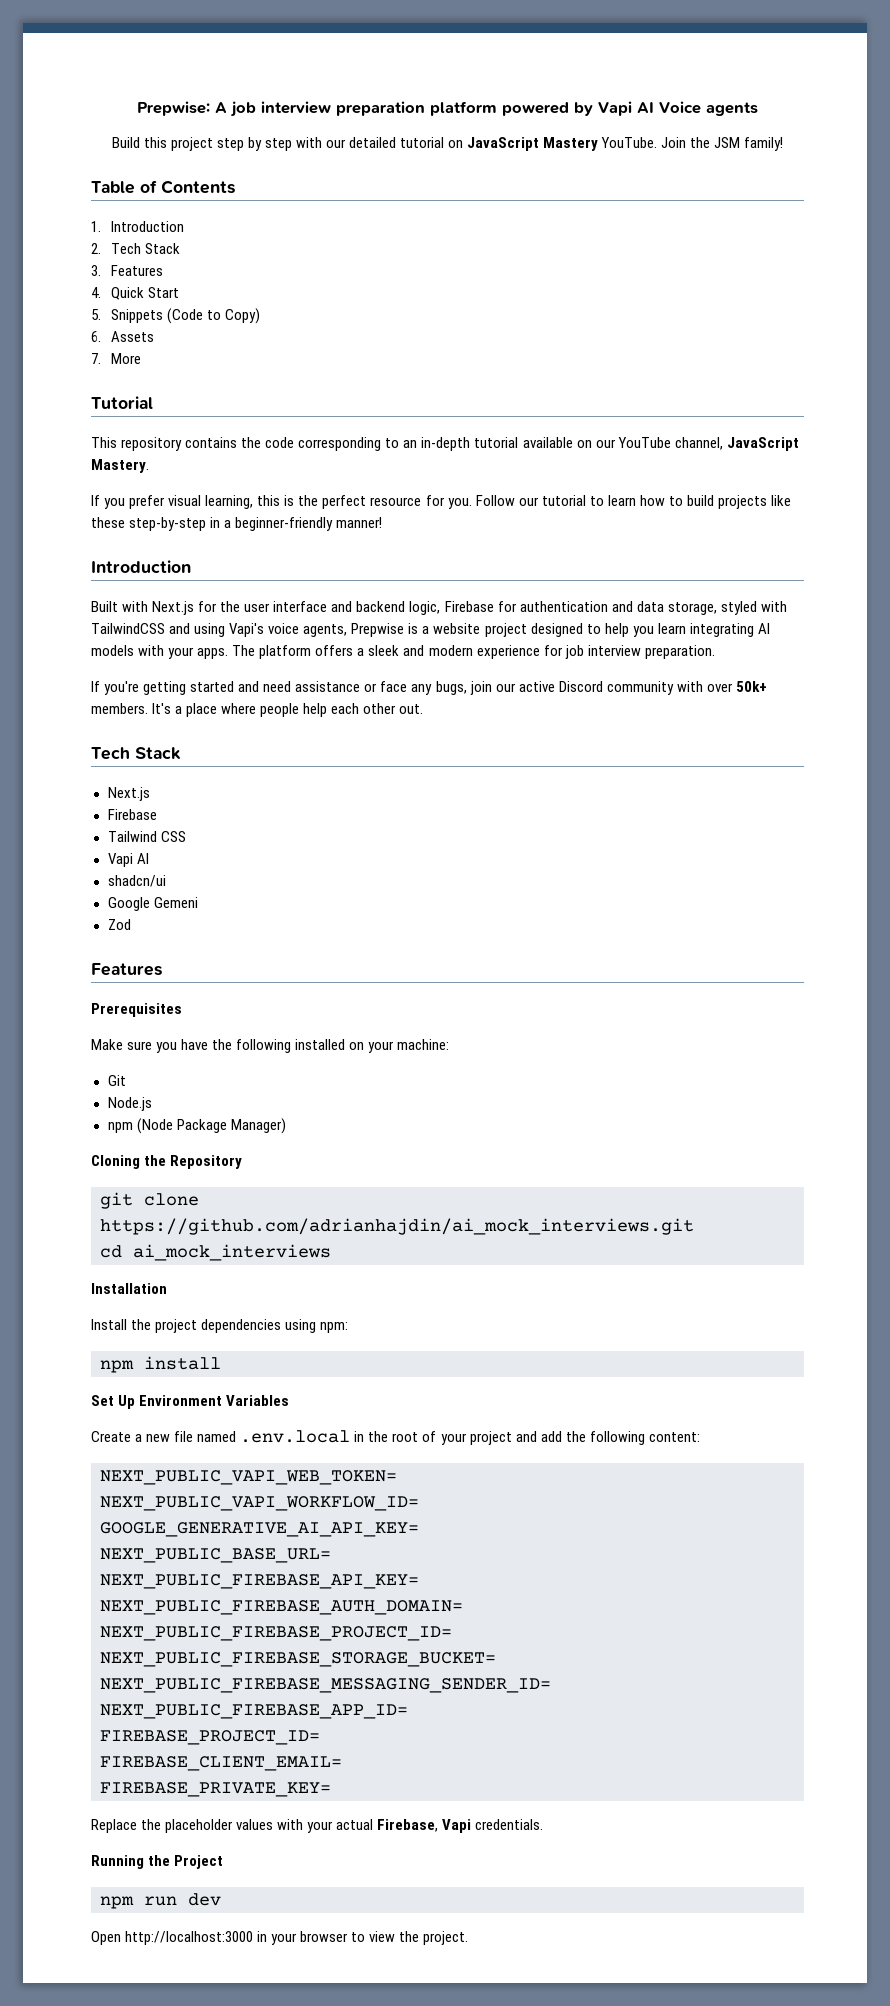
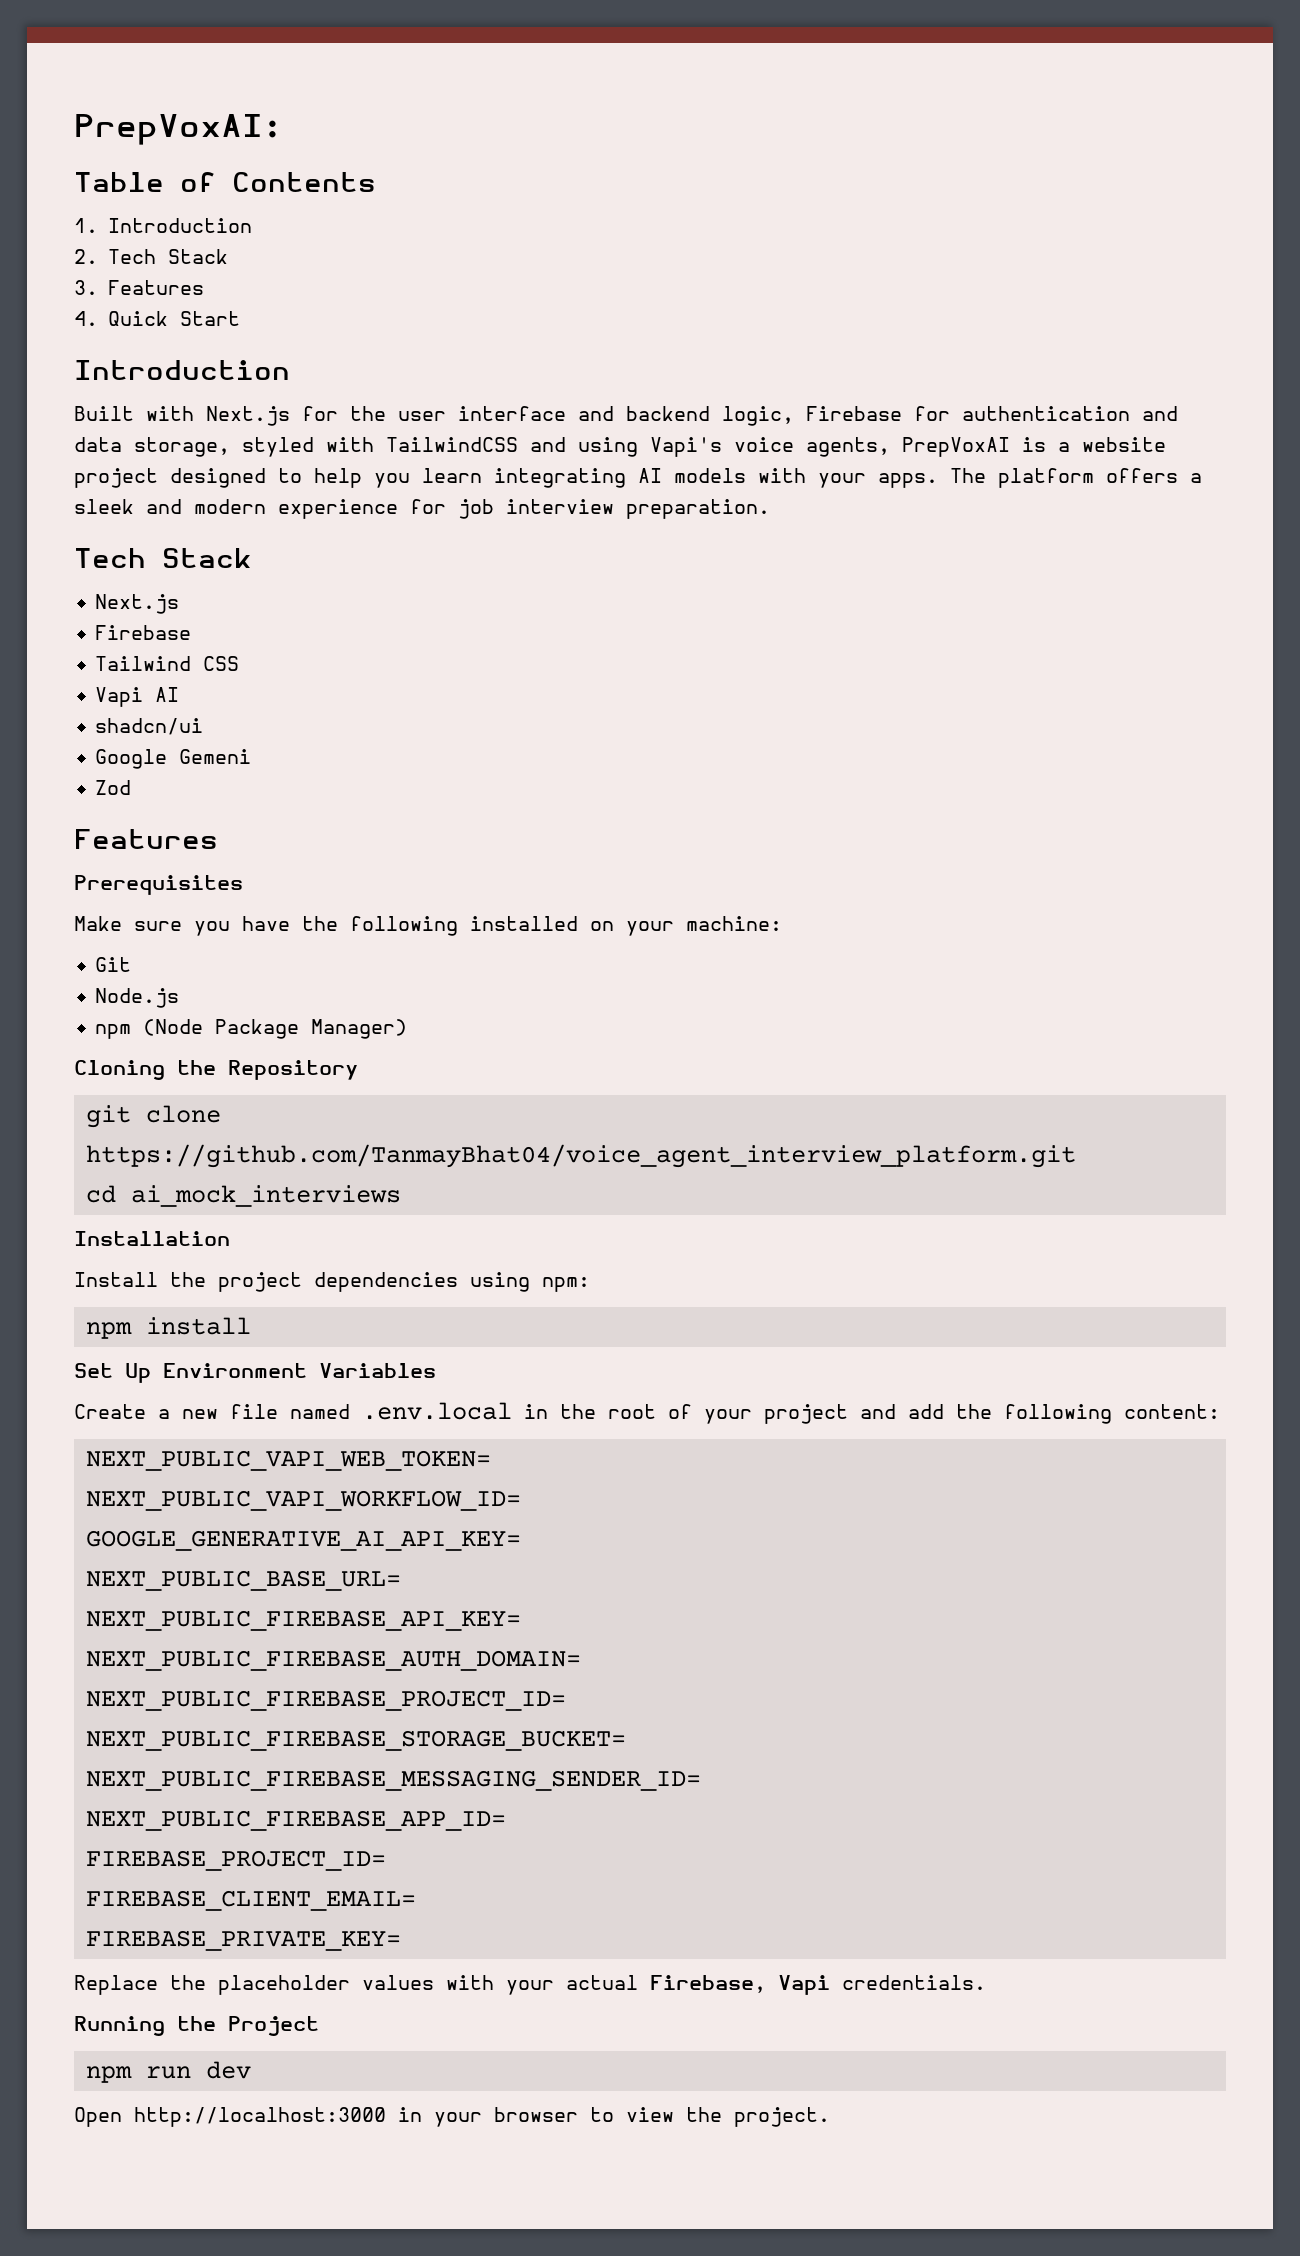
[137,101,758,117] [111,137,784,151] Prepwise: A job interview preparation platform powered by Vapi AI Voice agents // Build this project step by step with our detailed tutorial on JavaScript Mastery YouTube. Join the JSM family! -> [74,114,282,145] PrepVoxAI:
[91,308,261,324] [91,331,155,342] [91,353,142,364] [91,396,153,409] [91,437,799,451] [91,459,149,473] [91,495,792,509] [91,517,383,531] // 5. Snippets (Code to Copy) // 6. Assets // 7. More // Tutorial // This repository contains the code corresponding to an in-depth tutorial available on our YouTube channel, JavaScript Mastery. // If you prefer visual learning, this is the perfect resource for you. Follow our tutorial to learn how to build projects like these step-by-step in a beginner-friendly manner! -> (240, 318) none
[351,623,405,637] Prepwise -> [902,437,1010,457] PrepVoxAI
[91,681,767,695] [91,703,424,717] // If you're getting started and need assistance or face any bugs, join our active Discord community with over 50k+ members. It's a place where people help each other out. -> (770, 509) none
[100,1218,694,1235] https://github.com/adrianhajdin/ai_mock_interviews.git -> [85,1144,1076,1168] https://github.com/TanmayBhat04/voice_agent_interview_platform.git

